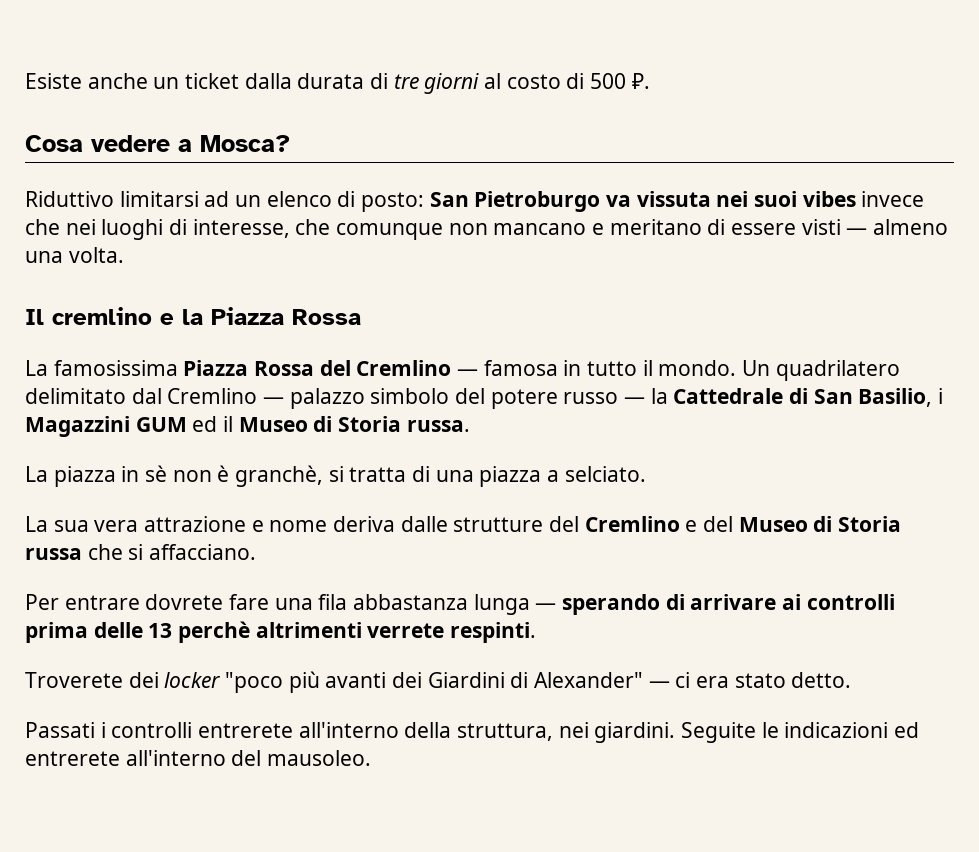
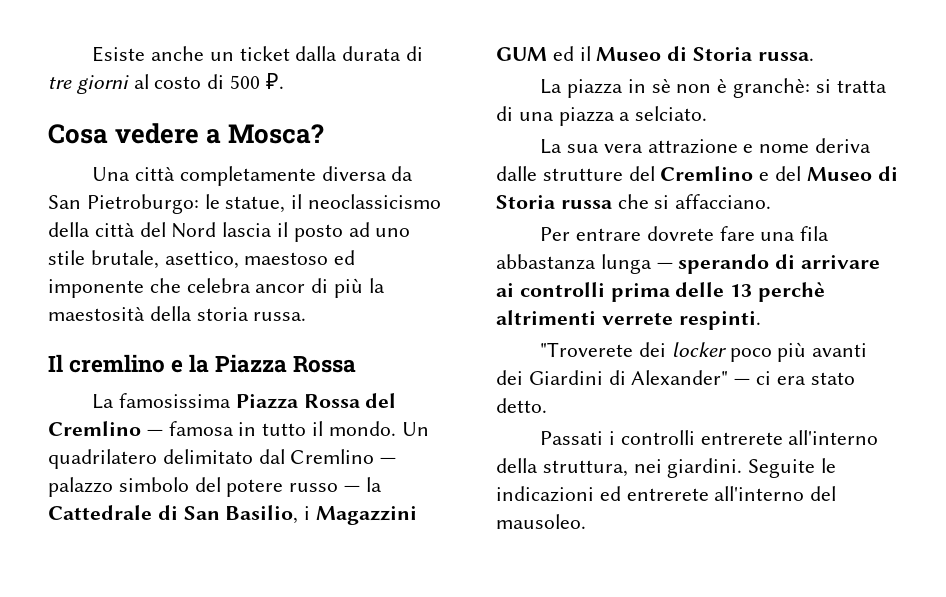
[25,191,925,212] [25,219,949,240] [25,247,124,263] Riduttivo limitarsi ad un elenco di posto: San Pietroburgo va vissuta nei suoi vibes invece che nei luoghi di interesse, che comunque non mancano e meritano di essere visti — almeno una volta. -> [92,166,414,186] [48,194,442,214] [48,222,411,242] [48,250,356,269] [48,278,385,298] [48,306,307,321] Una città completamente diversa da San Pietroburgo: le statue, il neoclassicismo della città del Nord lascia il posto ad uno stile brutale, asettico, maestoso ed imponente che celebra ancor di più la maestosità della storia russa.
[235,465,324,487] granchè, -> [733,78,811,98] granchè:
[25,672,123,688] Troverete -> [540,342,634,357] "Troverete
[225,672,284,693] "poco -> [729,348,772,362] poco

